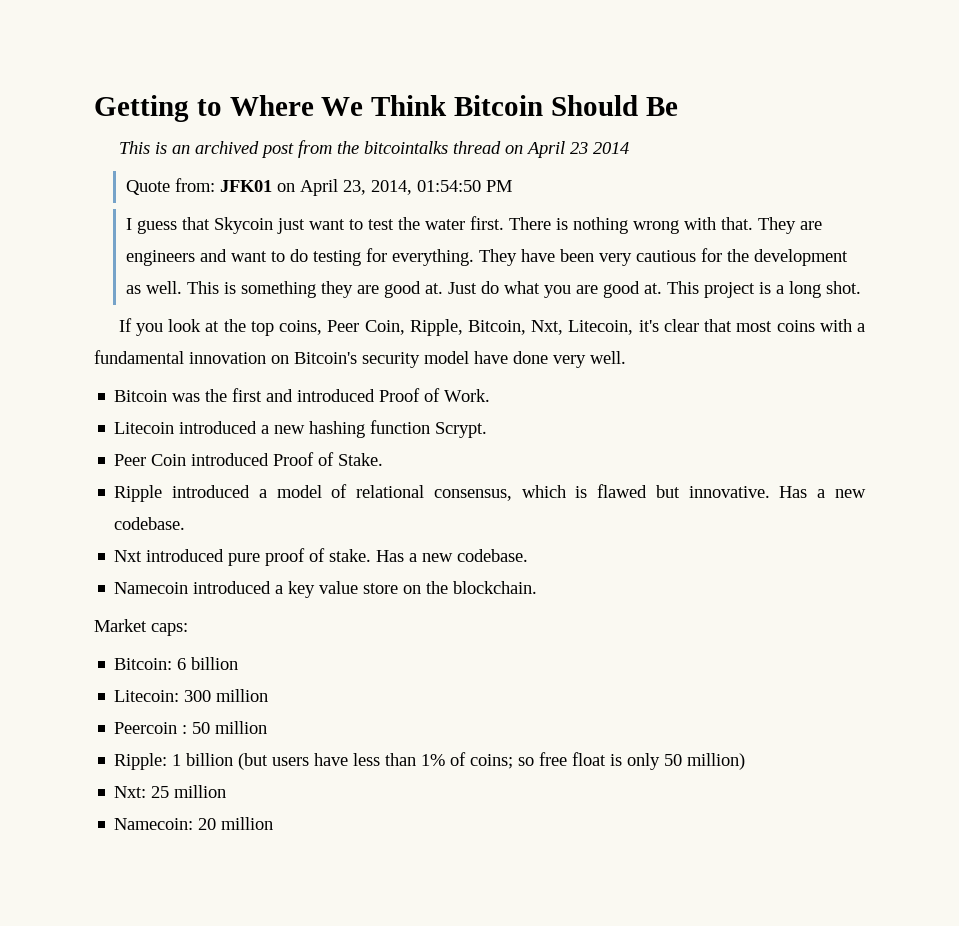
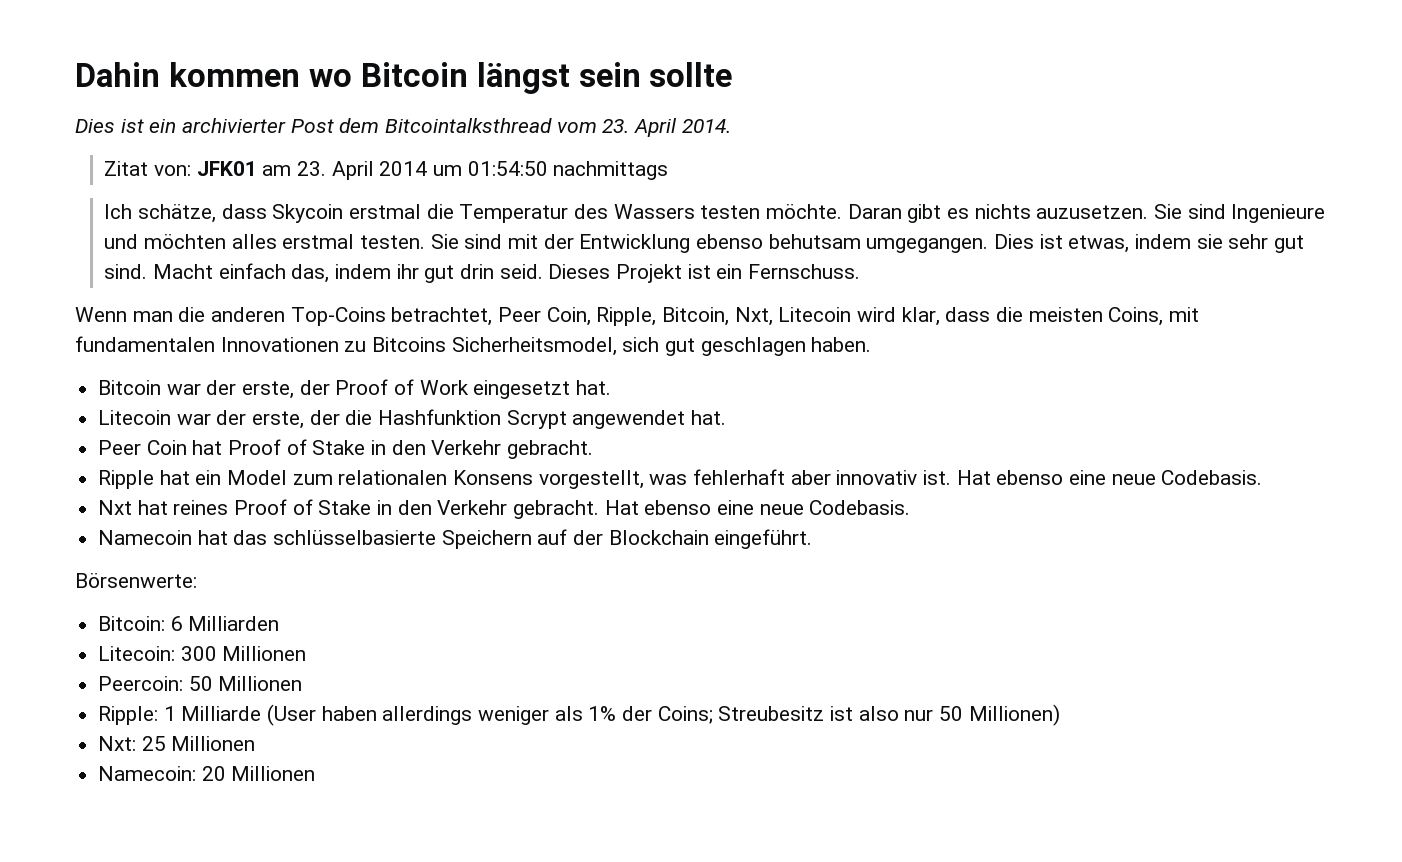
[94,95,678,122] [118,140,629,158] [125,178,512,196] [125,216,822,234] [125,248,848,266] [125,281,861,298] [118,318,323,336] Getting to Where We Think Bitcoin Should Be // This is an archived post from the bitcointalks thread on April 23 2014 // Quote from: JFK01 on April 23, 2014, 01:54:50 PM // I guess that Skycoin just want to test the water first. There is nothing wrong with that. They are engineers and want to do testing for everything. They have been very cautious for the development as well. This is something they are good at. Just do what you are good at. This project is a long shot. // If you look at the top coins, -> [75,62,733,94] [75,118,731,137] [104,161,669,180] [104,204,1326,223] [104,234,1304,253] [104,263,860,283] [75,307,493,326] Dahin kommen wo Bitcoin längst sein sollte // Dies ist ein archivierter Post dem Bitcointalksthread vom 23. April 2014. // Zitat von: JFK01 am 23. April 2014 um 01:54:50 nachmittags // Ich schätze, dass Skycoin erstmal die Temperatur des Wassers testen möchte. Daran gibt es nichts auzusetzen. Sie sind Ingenieure und möchten alles erstmal testen. Sie sind mit der Entwicklung ebenso behutsam umgegangen. Dies ist etwas, indem sie sehr gut sind. Macht einfach das, indem ihr gut drin seid. Dieses Projekt ist ein Fernschuss. // Wenn man die anderen Top-Coins betrachtet,
[568,319,866,335] [94,350,626,368] [114,388,491,402] [114,420,488,438] Litecoin, it's clear that most coins with a fundamental innovation on Bitcoin's security model have done very well. // Bitcoin was the first and introduced Proof of Work. // Litecoin introduced a new hashing function Scrypt. -> [778,307,1200,326] [75,336,872,356] [98,379,612,399] [98,409,727,429] Litecoin wird klar, dass die meisten Coins, mit fundamentalen Innovationen zu Bitcoins Sicherheitsmodel, sich gut geschlagen haben. // Bitcoin war der erste, der Proof of Work eingesetzt hat. // Litecoin war der erste, der die Hashfunktion Scrypt angewendet hat.
[191,452,384,466] [114,484,866,502] [114,517,186,530] [114,548,529,566] [114,581,538,598] [94,619,188,636] introduced Proof of Stake. // Ripple introduced a model of relational consensus, which is flawed but innovative. Has a new codebase. // Nxt introduced pure proof of stake. Has a new codebase. // Namecoin introduced a key value store on the blockchain. // Market caps: -> [192,439,594,459] [98,469,1263,489] [98,499,911,519] [98,529,813,549] [75,573,197,588] hat Proof of Stake in den Verkehr gebracht. // Ripple hat ein Model zum relationalen Konsens vorgestellt, was fehlerhaft aber innovativ ist. Hat ebenso eine neue Codebasis. // Nxt hat reines Proof of Stake in den Verkehr gebracht. Hat ebenso eine neue Codebasis. // Namecoin hat das schlüsselbasierte Speichern auf der Blockchain eingeführt. // Börsenwerte:
[191,657,239,670] billion -> [188,616,280,631] Milliarden
[216,689,269,702] [114,721,268,734] [114,752,746,770] million // Peercoin : 50 million // Ripple: 1 billion (but users have less than 1% of coins; so free float is only 50 million) -> [222,646,307,661] [98,676,303,691] [98,704,1060,726] Millionen // Peercoin: 50 Millionen // Ripple: 1 Milliarde (User haben allerdings weniger als 1% der Coins; Streubesitz ist also nur 50 Millionen)
[174,785,227,798] million -> [171,736,256,751] Millionen
[221,817,274,830] million -> [231,766,316,781] Millionen

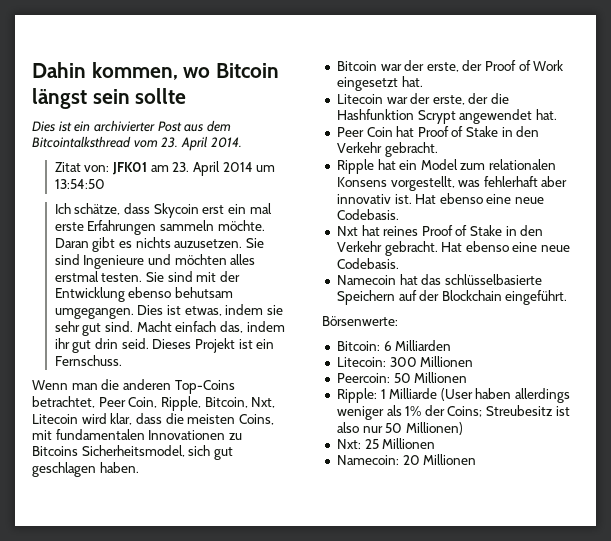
[168,62,300,87] kommen -> [91,62,178,80] kommen,
(334, 126) none -> [184,124,204,132] aus
[467,161,669,180] 01:54:50 nachmittags -> [54,179,105,189] 13:54:50
[348,204,761,223] erstmal die Temperatur des Wassers testen -> [202,203,272,214] [54,220,215,235] erst ein mal erste Erfahrungen sammeln

